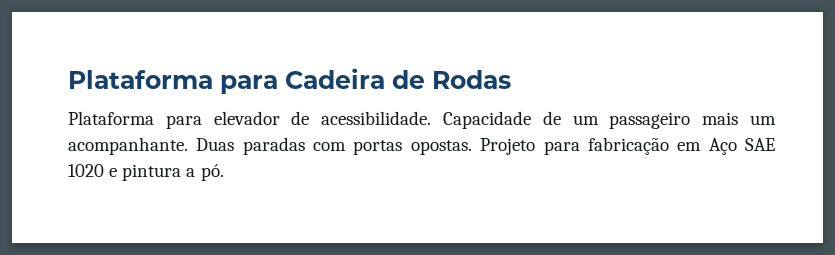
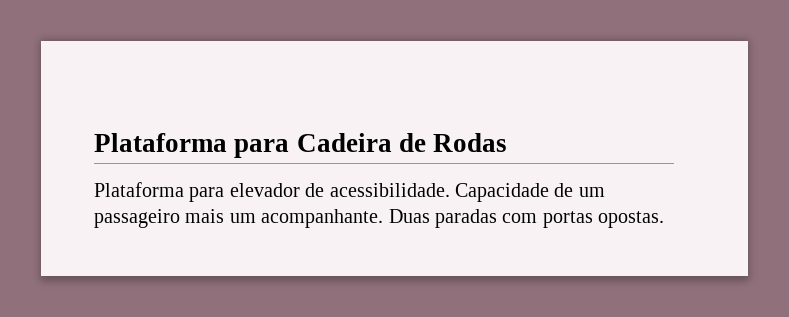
[480,137,775,155] [68,164,224,181] Projeto para fabricação em Aço SAE 1020 e pintura a pó. -> (665, 219) none

